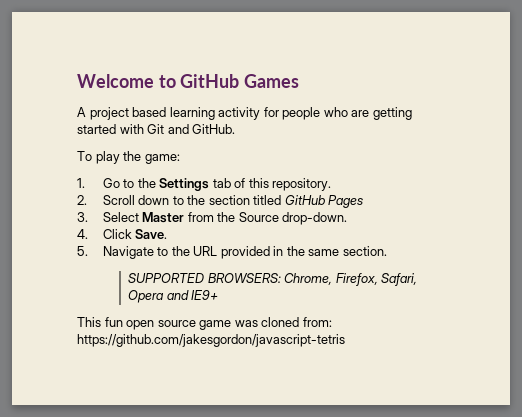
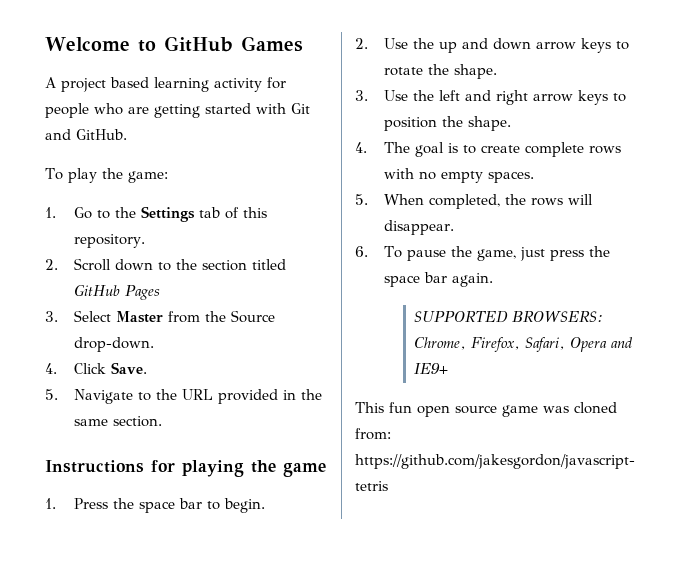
(387, 251) none -> [45,460,326,477] [45,498,266,513] [355,38,630,53] [384,64,498,79] [355,90,627,105] [384,116,512,131] [355,142,622,157] [384,168,535,183] [355,194,594,209] [384,220,455,235] [355,246,611,261] [384,272,494,287] // Instructions for playing the game // 1. Press the space bar to begin. // 2. Use the up and down arrow keys to rotate the shape. // 3. Use the left and right arrow keys to position the shape. // 4. The goal is to create complete rows with no empty spaces. // 5. When completed, the rows will disappear. // 6. To pause the game, just press the space bar again.

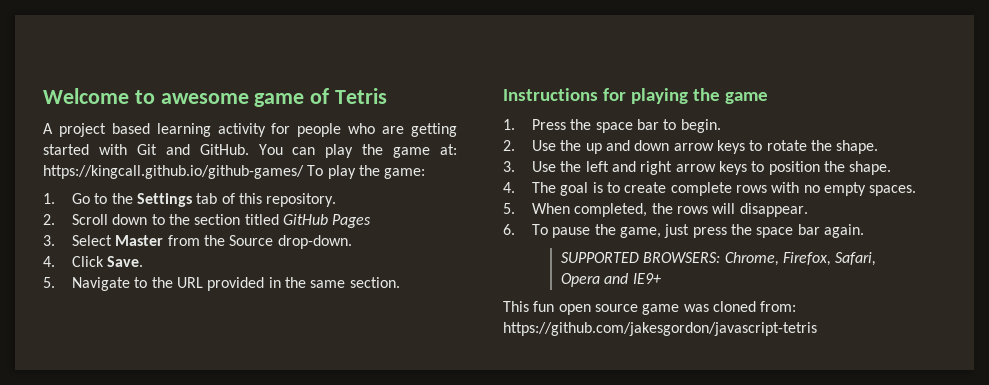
[163,36,303,52] GitHub Games -> [160,88,388,107] awesome game of Tetris
(127, 134) // -> [258,144,457,158] [43,165,304,179] You can play the game at: https://kingcall.github.io/github-games/

